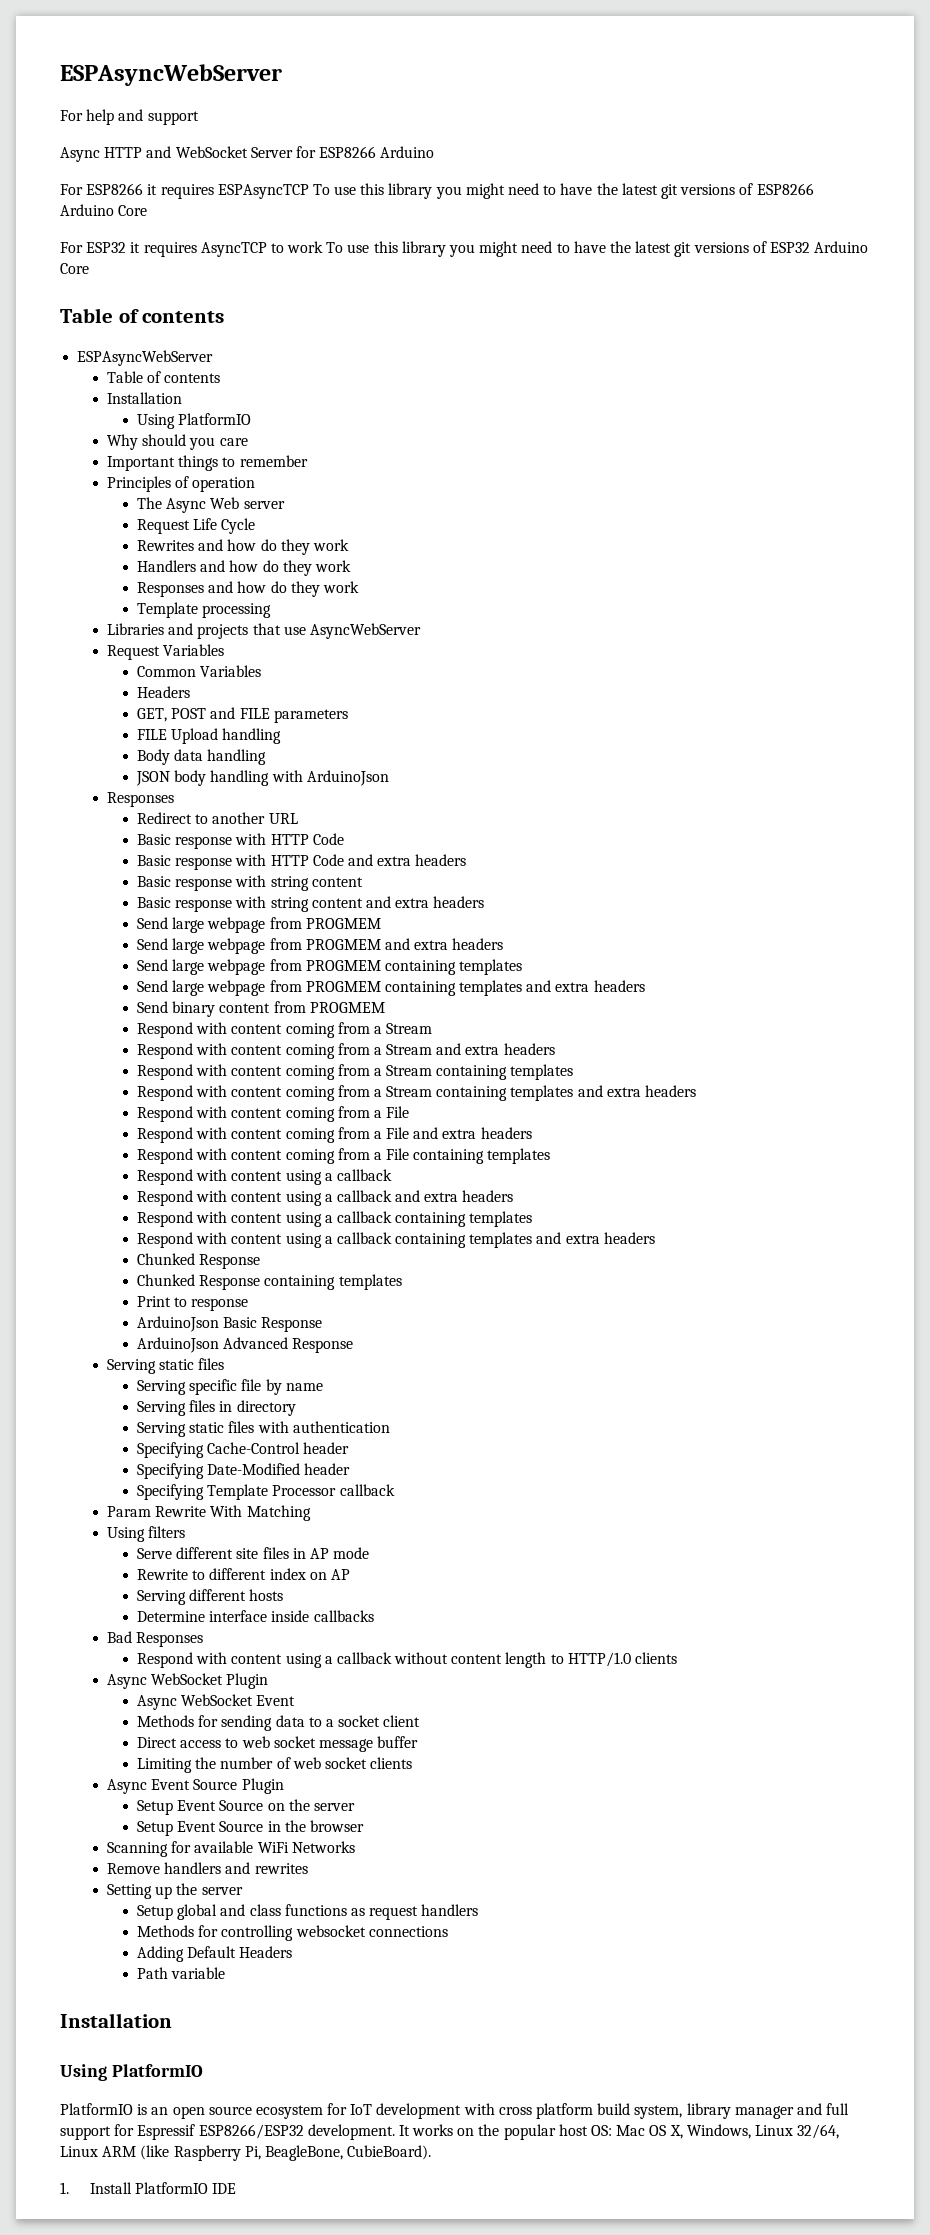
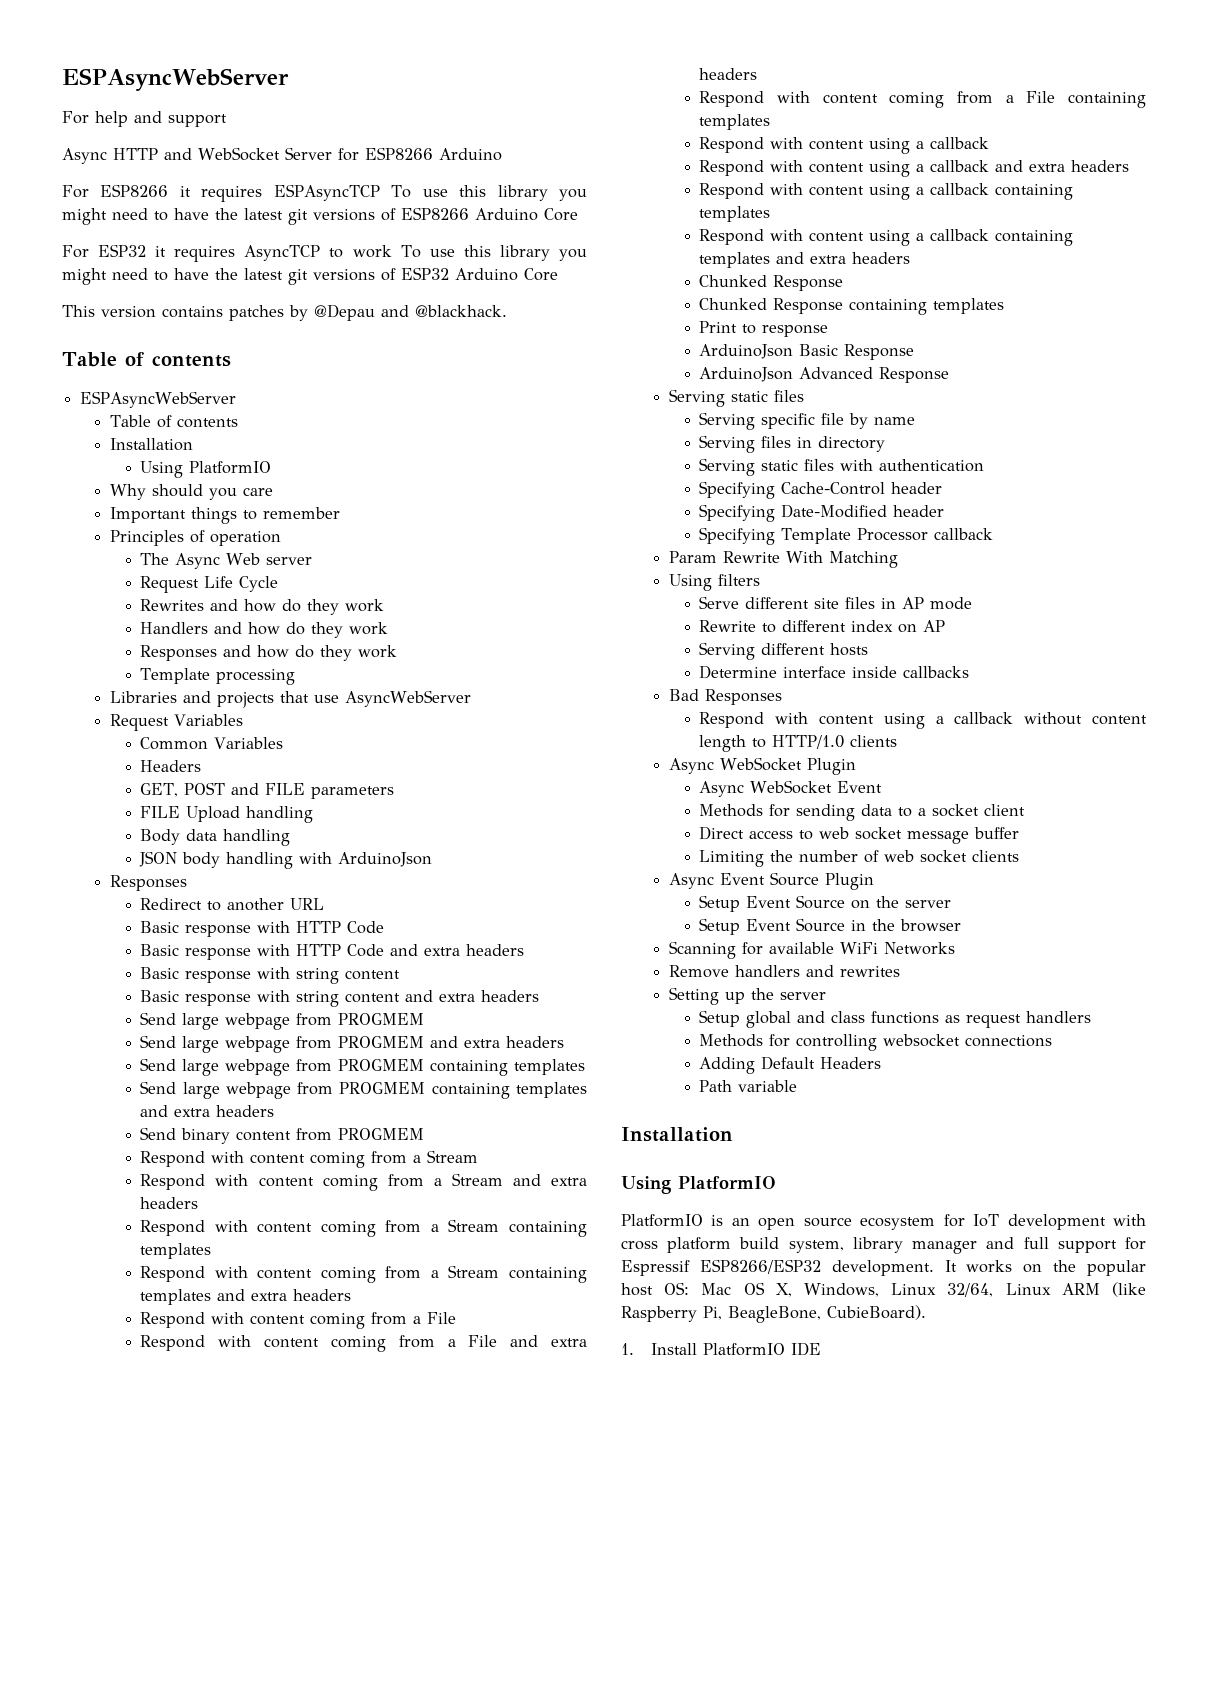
(89, 268) none -> [62,304,507,321] // This version contains patches by @Depau and @blackhack.

